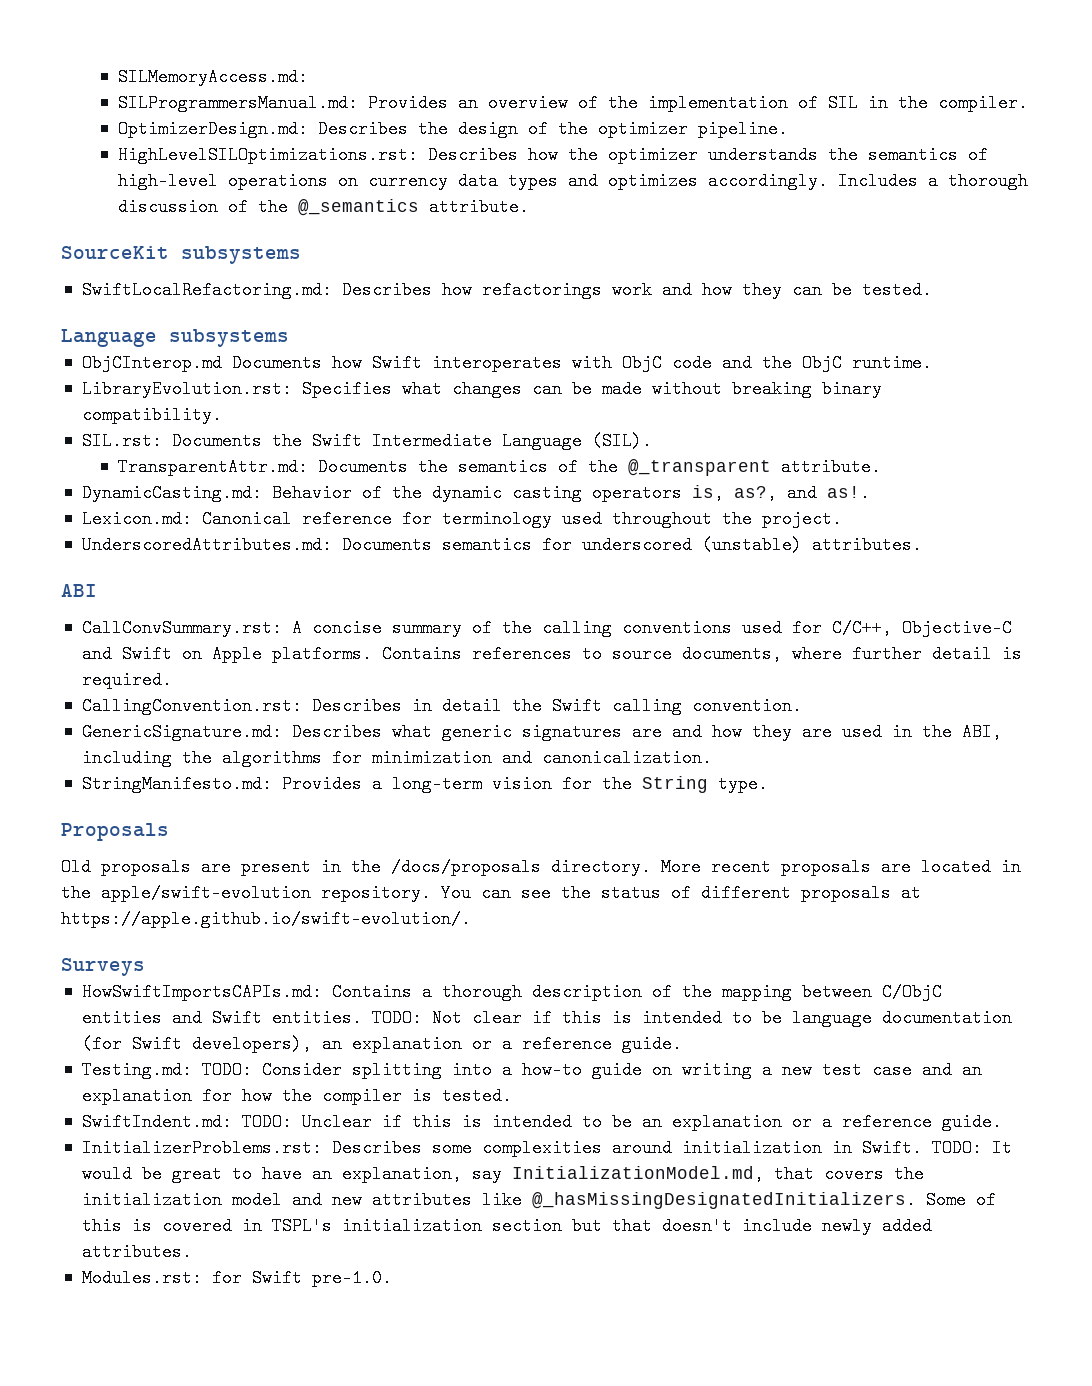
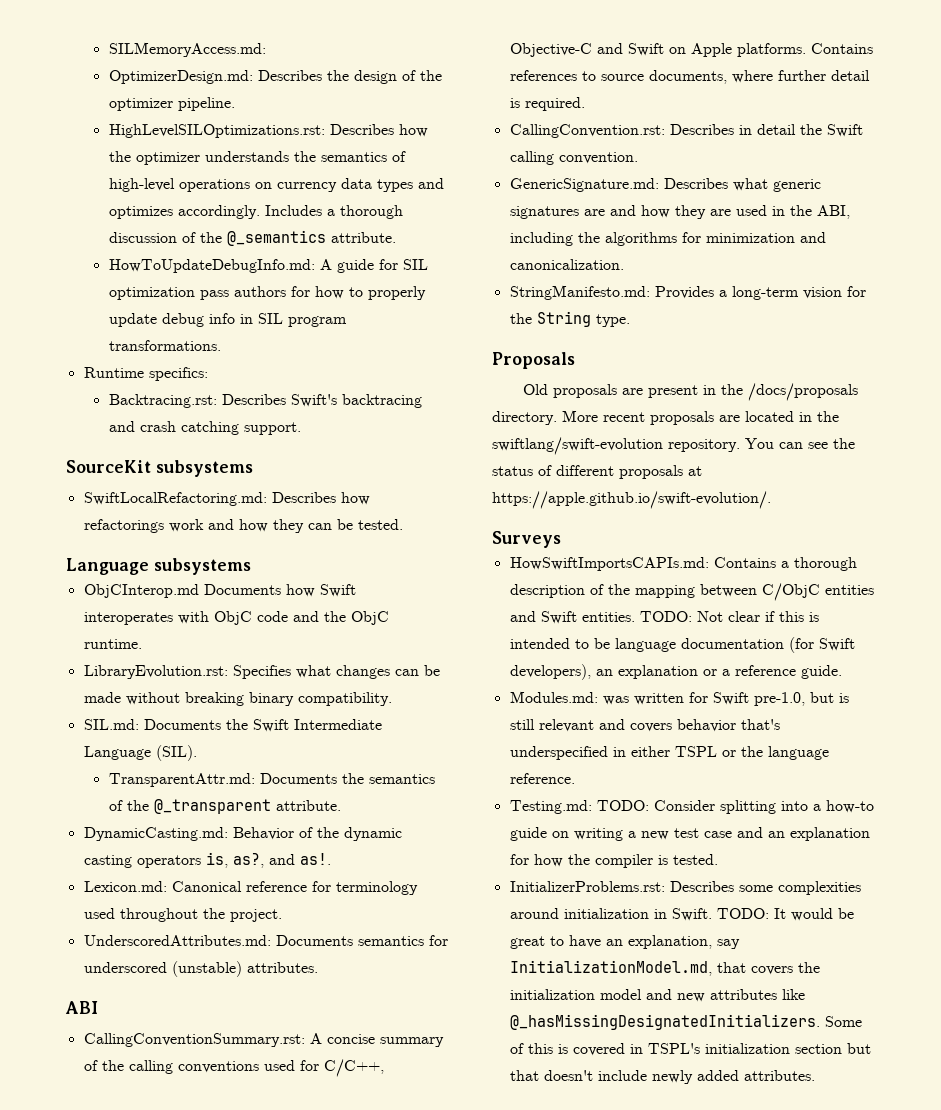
[118,94,1029,112] // SILProgrammersManual.md: Provides an overview of the implementation of SIL in the compiler. -> (266, 49) none
(530, 207) none -> [108,259,428,273] [108,286,426,300] [108,313,347,327] [108,340,221,351] [83,367,208,381] [108,394,422,408] [108,421,301,435] // HowToUpdateDebugInfo.md: A guide for SIL optimization pass authors for how to properly update debug info in SIL program transformations. // Runtime specifics: // Backtracing.rst: Describes Swift's backtracing and crash catching support.
[81,432,162,450] SIL.rst: -> [83,719,139,730] SIL.md:
[81,619,282,637] CallConvSummary.rst: -> [83,1033,305,1047] CallingConventionSummary.rst:
[101,884,311,902] apple/swift-evolution -> [492,437,663,455] swiftlang/swift-evolution
(682, 1044) none -> [509,691,849,706] [509,719,780,732] [509,746,829,760] [509,773,575,784] // Modules.md: was written for Swift pre-1.0, but is still relevant and covers behavior that's underspecified in either TSPL or the language reference.
[81,1113,1002,1131] // SwiftIndent.md: TODO: Unclear if this is intended to be an explanation or a reference guide. -> (718, 859) none
[81,1269,392,1287] // Modules.rst: for Swift pre-1.0. -> (815, 1075) none

